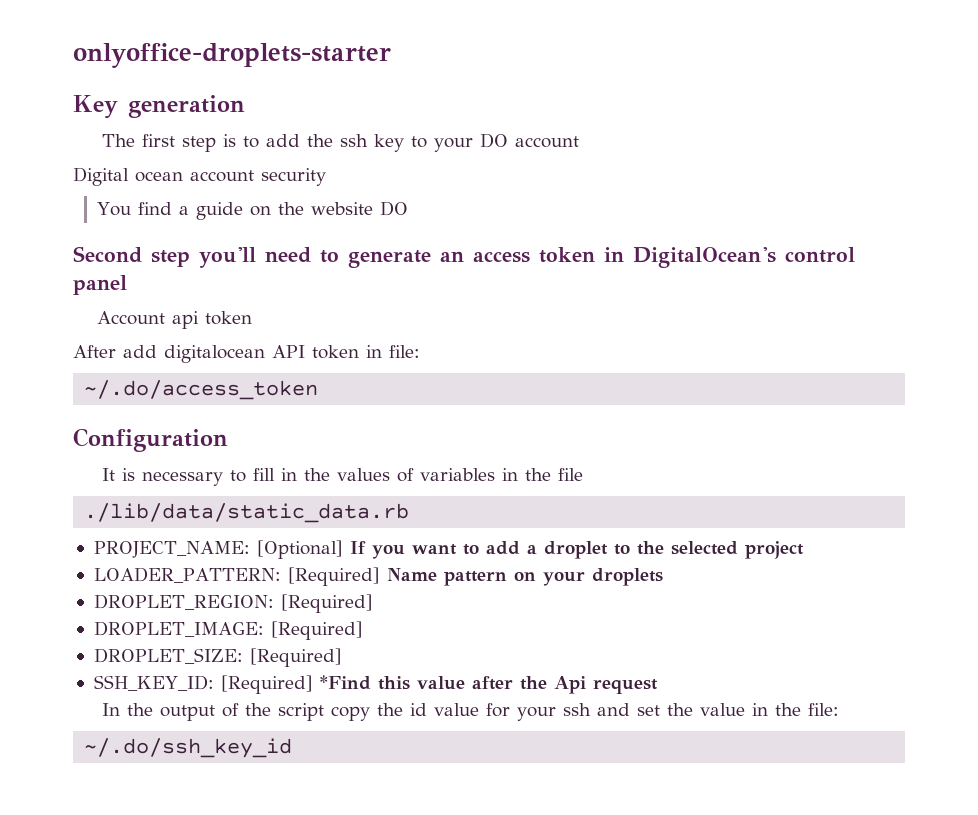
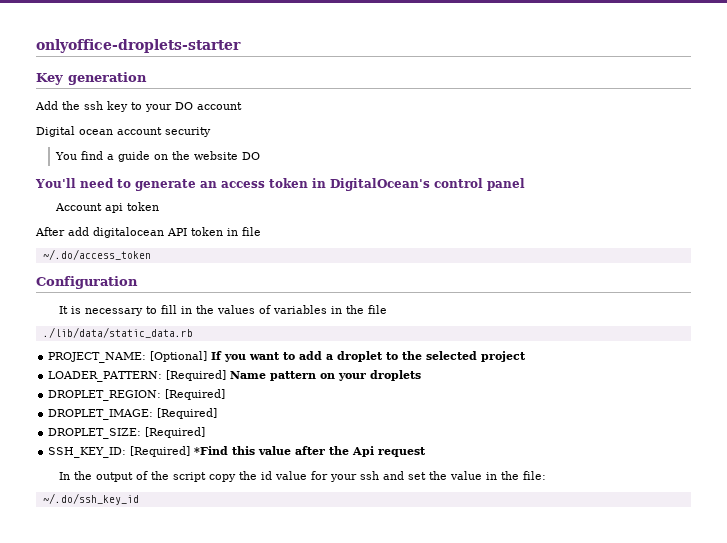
[101,134,300,152] The first step is to add -> [35,101,58,110] Add
[73,246,256,268] Second step you'll -> [35,178,76,188] You'll
[389,345,420,358] file: -> [242,227,261,236] file

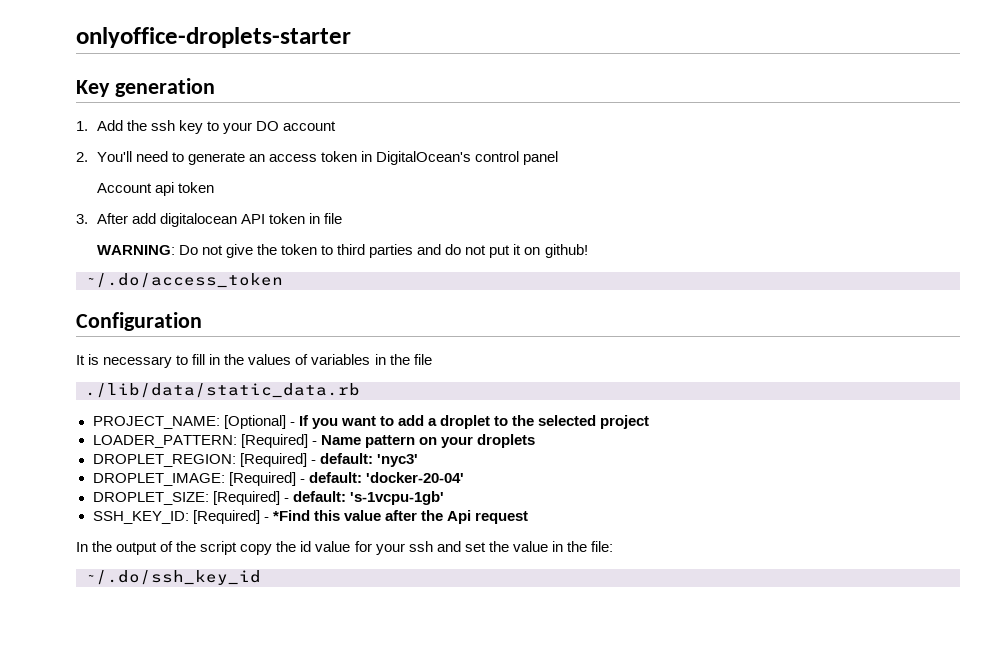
(147, 78) none -> [76,121,88,131] 1.
[36,126,211,137] [54,151,260,162] Digital ocean account security // You find a guide on the website DO // -> [76,152,88,162] 2.
(159, 206) none -> [76,214,88,224] 3.
(261, 231) none -> [96,244,588,258] // WARNING: Do not give the token to third parties and do not put it on github!
(208, 356) none -> [289,422,295,426] -
(227, 375) none -> [311,441,317,445] -
(226, 394) none -> [310,453,418,467] - default: 'nyc3'
(218, 413) none -> [299,472,464,483] - default: 'docker-20-04'
(206, 432) none -> [283,491,444,505] - default: 's-1vcpu-1gb'
(191, 451) none -> [263,517,269,521] -

